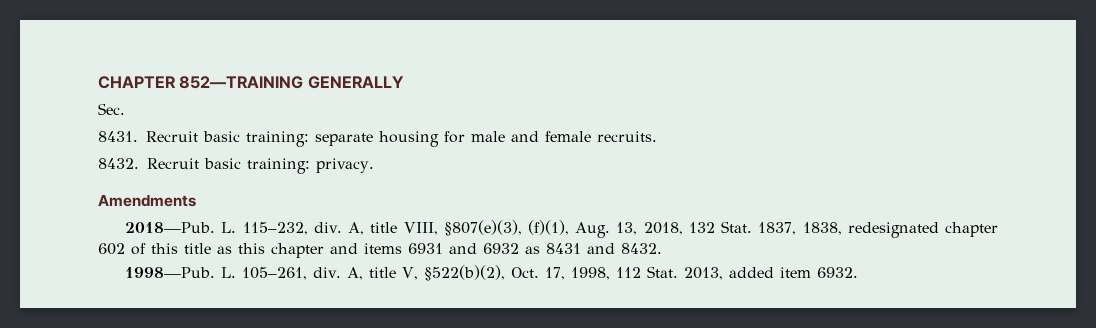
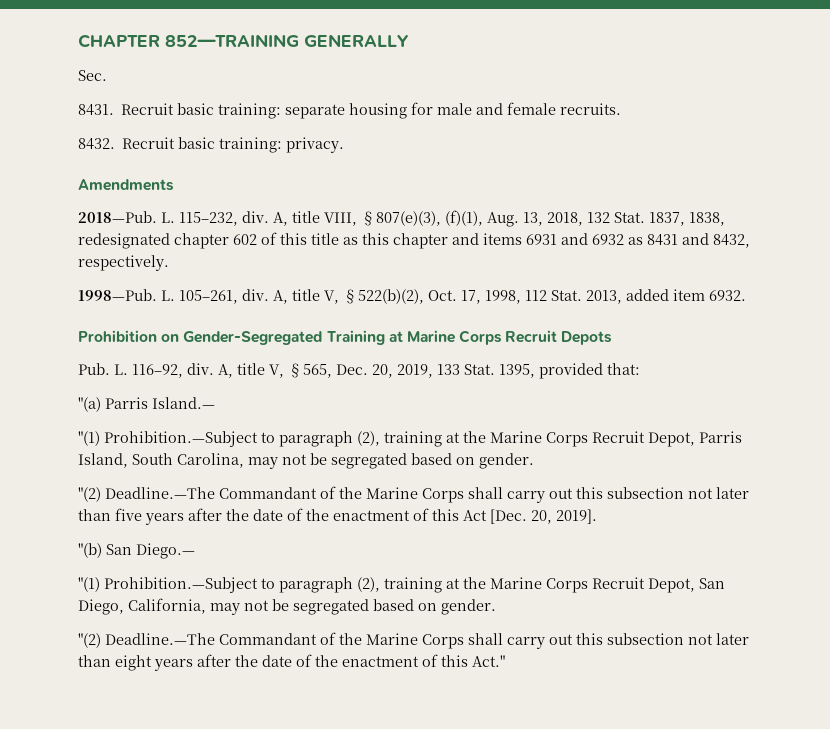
[621,243,662,254] 8432. -> [713,234,750,248] [78,255,169,271] 8432, respectively.
(859, 272) none -> [78,330,613,345] [78,363,640,379] [78,397,215,412] [78,431,742,447] [78,453,534,469] [78,486,749,503] [78,508,597,525] [78,543,195,559] [78,577,725,593] [78,598,496,615] [78,632,749,649] [78,654,505,671] // Prohibition on Gender-Segregated Training at Marine Corps Recruit Depots // Pub. L. 116–92, div. A, title V, §565, Dec. 20, 2019, 133 Stat. 1395, provided that: // "(a) Parris Island.— // "(1) Prohibition.—Subject to paragraph (2), training at the Marine Corps Recruit Depot, Parris Island, South Carolina, may not be segregated based on gender. // "(2) Deadline.—The Commandant of the Marine Corps shall carry out this subsection not later than five years after the date of the enactment of this Act [Dec. 20, 2019]. // "(b) San Diego.— // "(1) Prohibition.—Subject to paragraph (2), training at the Marine Corps Recruit Depot, San Diego, California, may not be segregated based on gender. // "(2) Deadline.—The Commandant of the Marine Corps shall carry out this subsection not later than eight years after the date of the enactment of this Act."

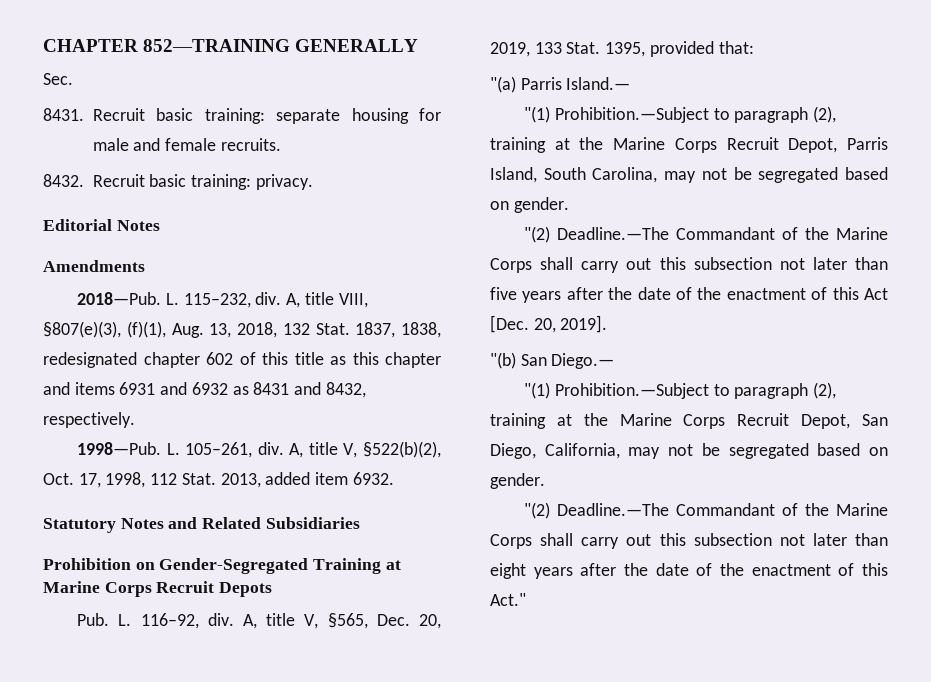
(345, 145) none -> [43,219,160,231] // Editorial Notes
(746, 295) none -> [43,517,360,533] // Statutory Notes and Related Subsidiaries

